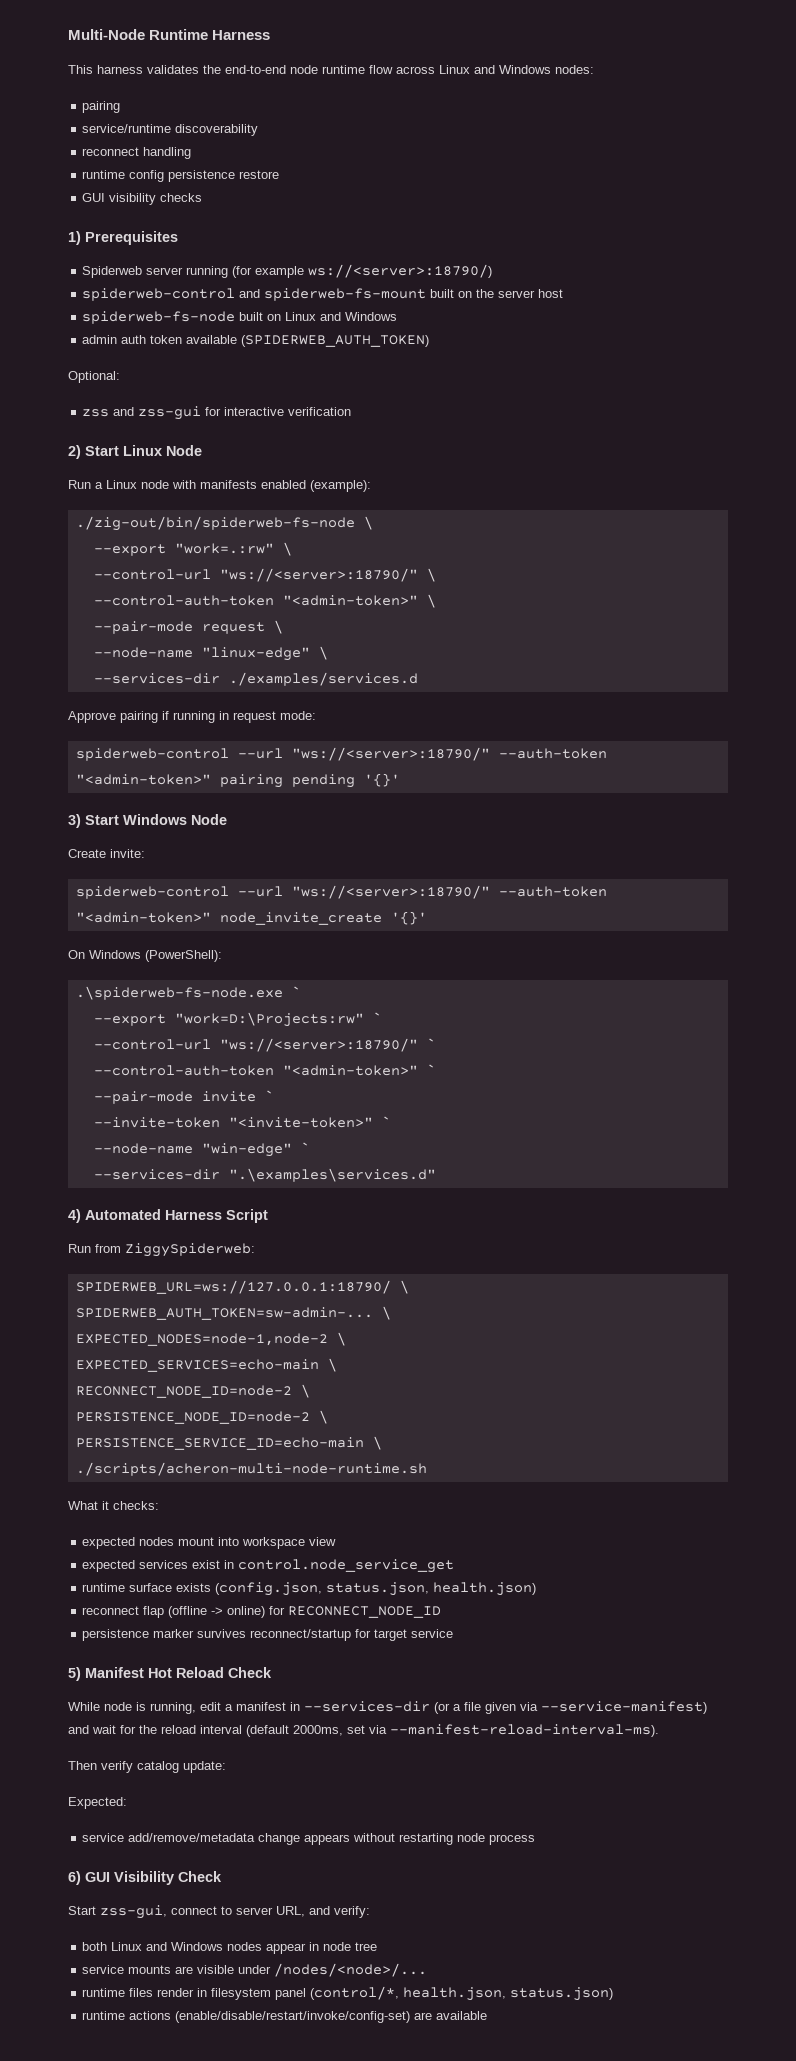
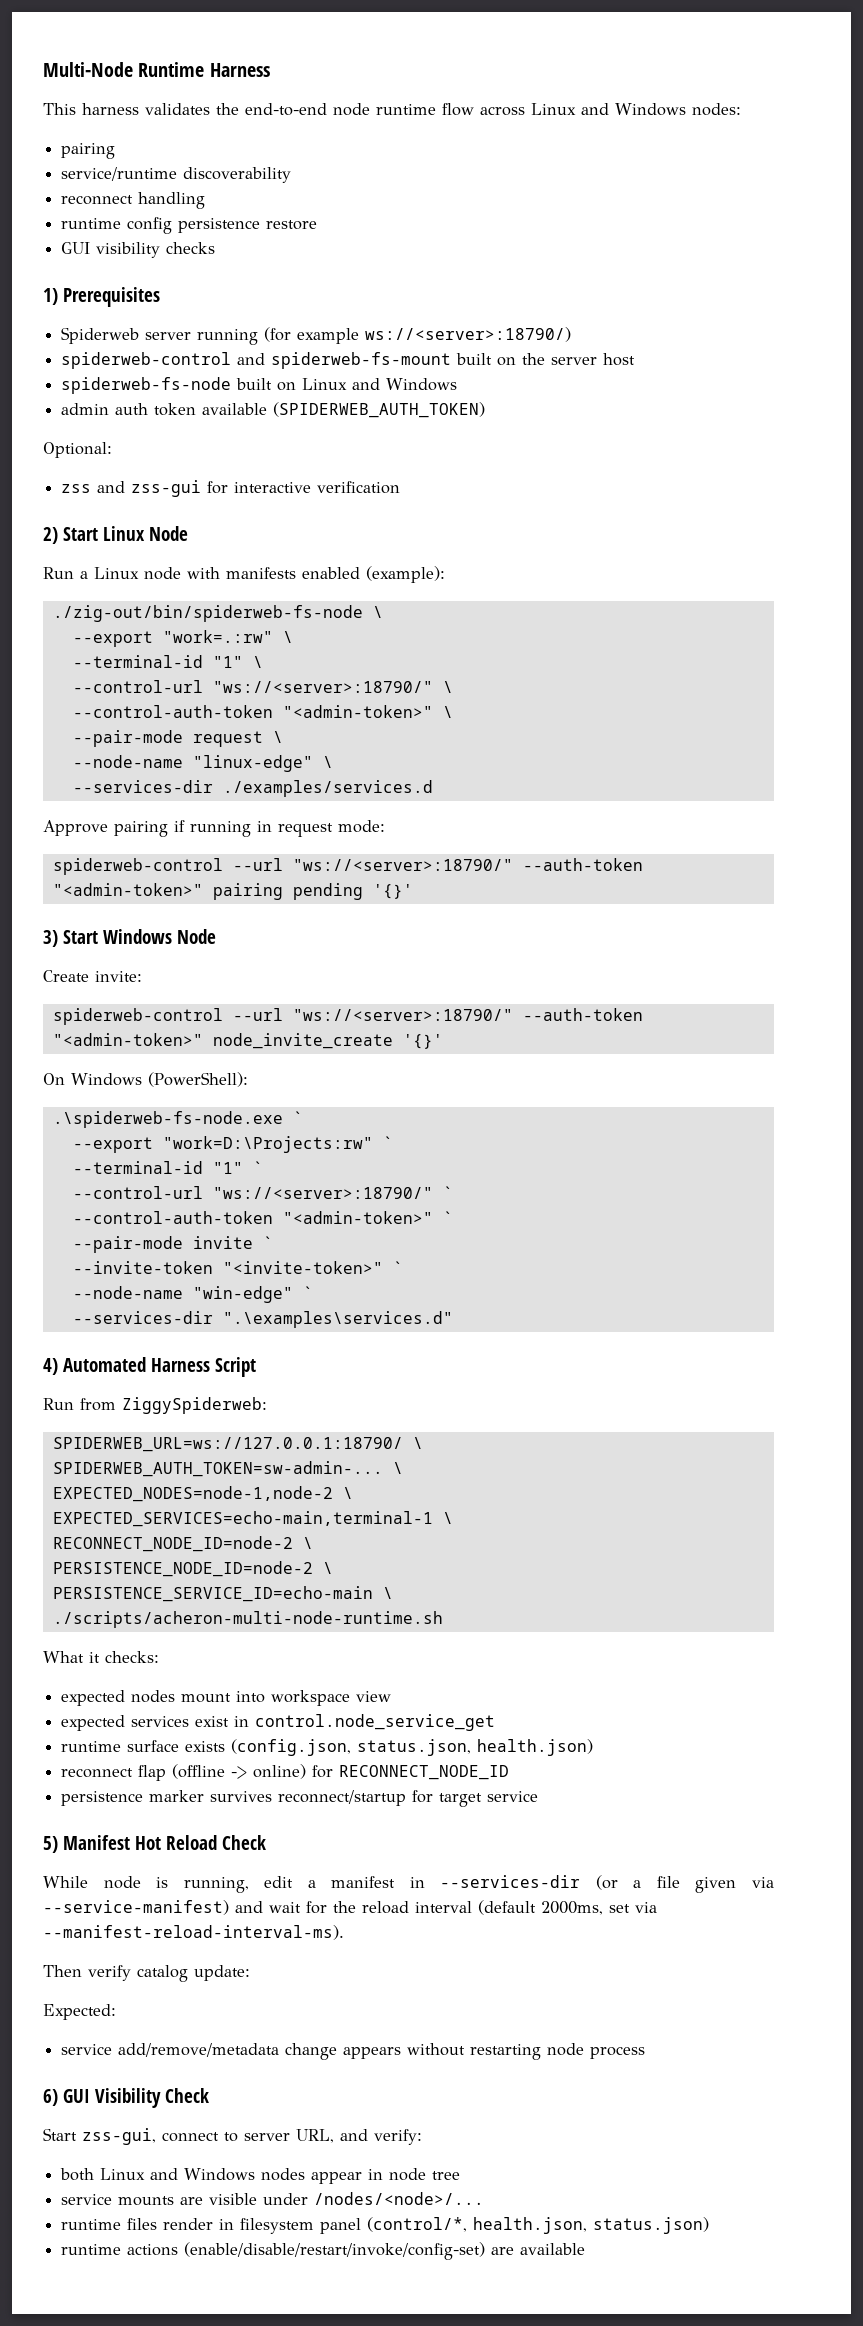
(292, 549) none -> [72,655,263,668] // --terminal-id "1" \
(382, 1017) none -> [72,1161,263,1174] // --terminal-id "1" `
[75,1359,319,1372] EXPECTED_SERVICES=echo-main -> [52,1511,433,1527] EXPECTED_SERVICES=echo-main,terminal-1

